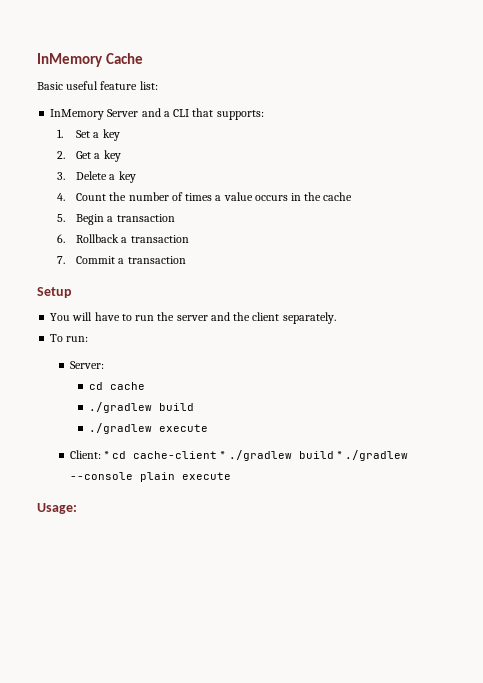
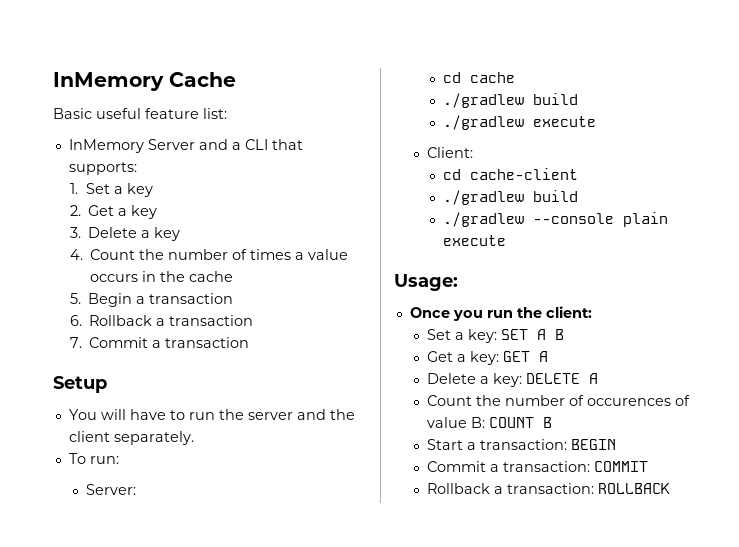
[103,451,109,459] * -> (473, 152) //
[220,450,342,461] * ./gradlew build * -> [443,190,579,205] // ./gradlew build //
(77, 508) none -> [409,306,592,321] [426,329,564,343] [426,351,548,365] [426,373,598,387] [426,395,690,406] [426,417,552,428] [426,439,616,450] [426,461,648,472] [426,483,670,494] // Once you run the client: // Set a key: SET A B // Get a key: GET A // Delete a key: DELETE A // Count the number of occurences of value B: COUNT B // Start a transaction: BEGIN // Commit a transaction: COMMIT // Rollback a transaction: ROLLBACK

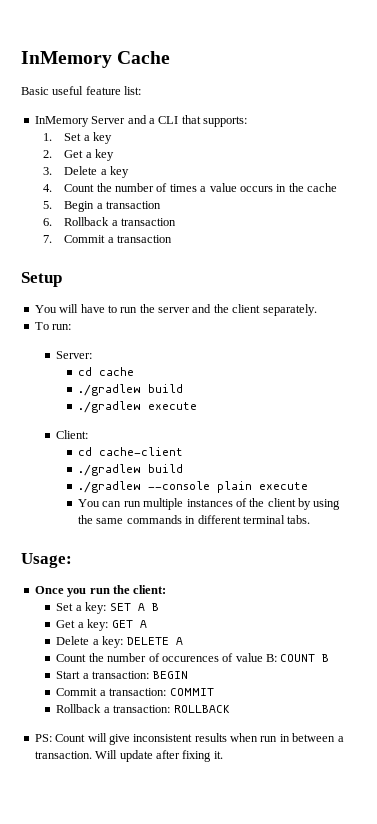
(507, 240) none -> [78,498,341,510] [78,515,311,524] // You can run multiple instances of the client by using the same commands in different terminal tabs.
(670, 488) none -> [34,733,344,745] [34,750,223,762] // PS: Count will give inconsistent results when run in between a transaction. Will update after fixing it.

